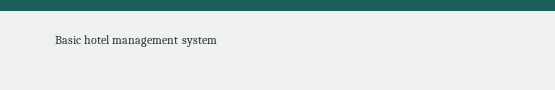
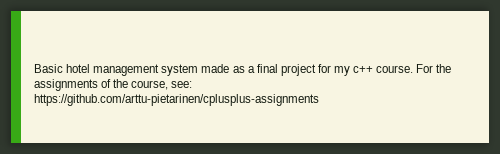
(217, 42) none -> [201,64,452,76] [34,79,193,91] [34,94,319,106] made as a final project for my c++ course. For the assignments of the course, see: https://github.com/arttu-pietarinen/cplusplus-assignments

